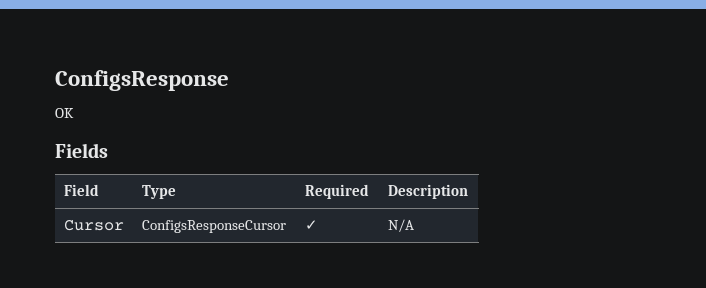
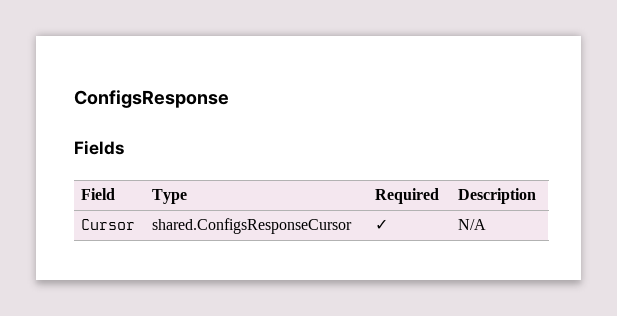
[55,108,74,118] // OK -> (229, 99) none
[141,220,286,233] ConfigsResponseCursor -> [152,218,353,234] shared.ConfigsResponseCursor

